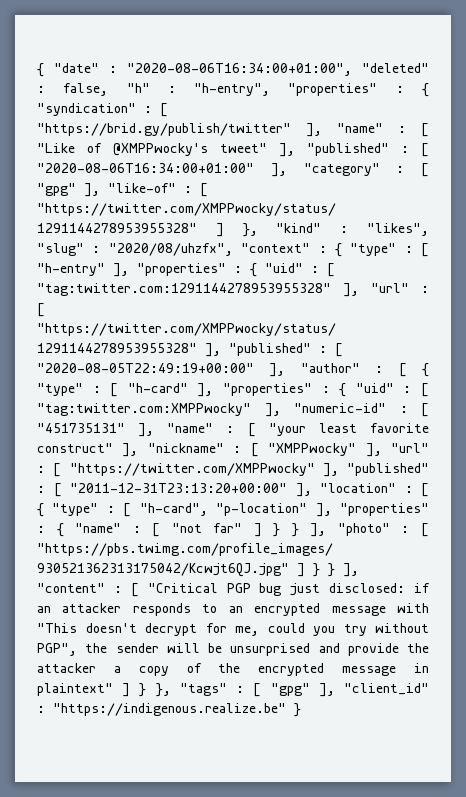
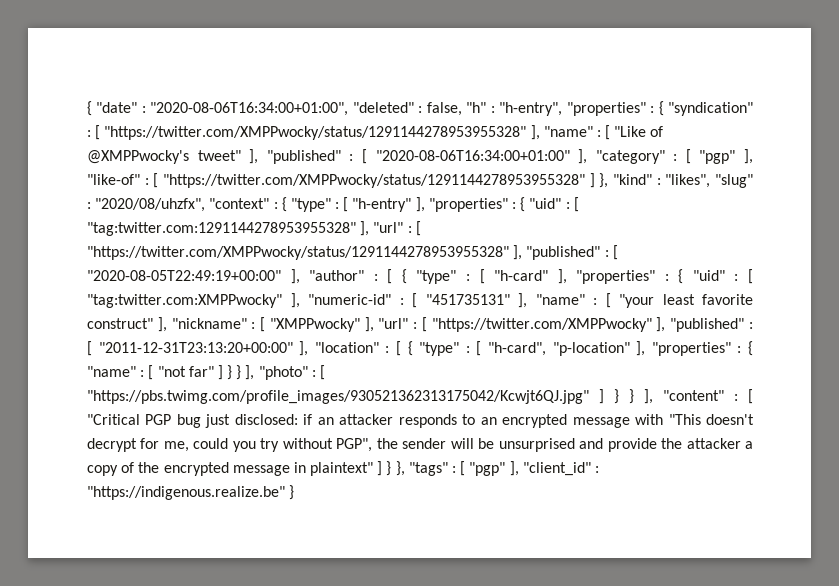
[37,123,291,136] "https://brid.gy/publish/twitter" -> [104,126,527,140] "https://twitter.com/XMPPwocky/status/1291144278953955328"
[37,183,76,196] "gpg" -> [699,150,736,164] "pgp"
[270,683,310,696] "gpg" -> [469,462,506,476] "pgp"

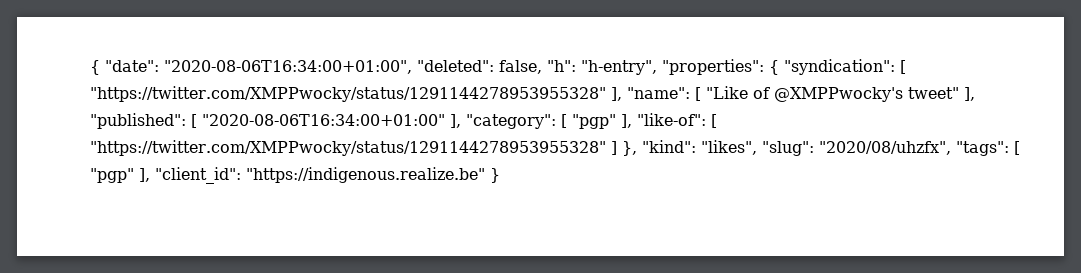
[87,101,753,116] [87,125,601,140] { "date" : "2020-08-06T16:34:00+01:00", "deleted" : false, "h" : "h-entry", "properties" : { "syndication" : [ "https://twitter.com/XMPPwocky/status/1291144278953955328" ], "name" : -> [90,59,906,75] [90,86,690,102] { "date": "2020-08-06T16:34:00+01:00", "deleted": false, "h": "h-entry", "properties": { "syndication": [ "https://twitter.com/XMPPwocky/status/1291144278953955328" ], "name":
[266,150,354,164] "published" : -> [90,113,186,129] "published":
[595,149,753,164] [87,174,149,185] "category" : [ "pgp" ], "like-of" : -> [466,113,706,129] "category": [ "pgp" ], "like-of":
[613,174,753,188] [87,197,579,212] [87,221,421,236] [87,245,618,260] [87,269,753,284] [87,293,753,308] [87,317,753,332] [87,341,754,356] [87,365,326,380] [87,389,753,404] [87,414,755,428] [87,438,754,452] [87,461,599,476] "kind" : "likes", "slug" : "2020/08/uhzfx", "context" : { "type" : [ "h-entry" ], "properties" : { "uid" : [ "tag:twitter.com:1291144278953955328" ], "url" : [ "https://twitter.com/XMPPwocky/status/1291144278953955328" ], "published" : [ "2020-08-05T22:49:19+00:00" ], "author" : [ { "type" : [ "h-card" ], "properties" : { "uid" : [ "tag:twitter.com:XMPPwocky" ], "numeric-id" : [ "451735131" ], "name" : [ "your least favorite construct" ], "nickname" : [ "XMPPwocky" ], "url" : [ "https://twitter.com/XMPPwocky" ], "published" : [ "2011-12-31T23:13:20+00:00" ], "location" : [ { "type" : [ "h-card", "p-location" ], "properties" : { "name" : [ "not far" ] } } ], "photo" : [ "https://pbs.twimg.com/profile_images/930521362313175042/Kcwjt6QJ.jpg" ] } } ], "content" : [ "Critical PGP bug just disclosed: if an attacker responds to an encrypted message with "This doesn't decrypt for me, could you try without PGP", the sender will be unsurprised and provide the attacker a copy of the encrypted message in plaintext" ] } }, "tags" : [ "pgp" ], "client_id" : -> [641,140,1020,156] [90,167,241,184] "kind": "likes", "slug": "2020/08/uhzfx", "tags": [ "pgp" ], "client_id":

